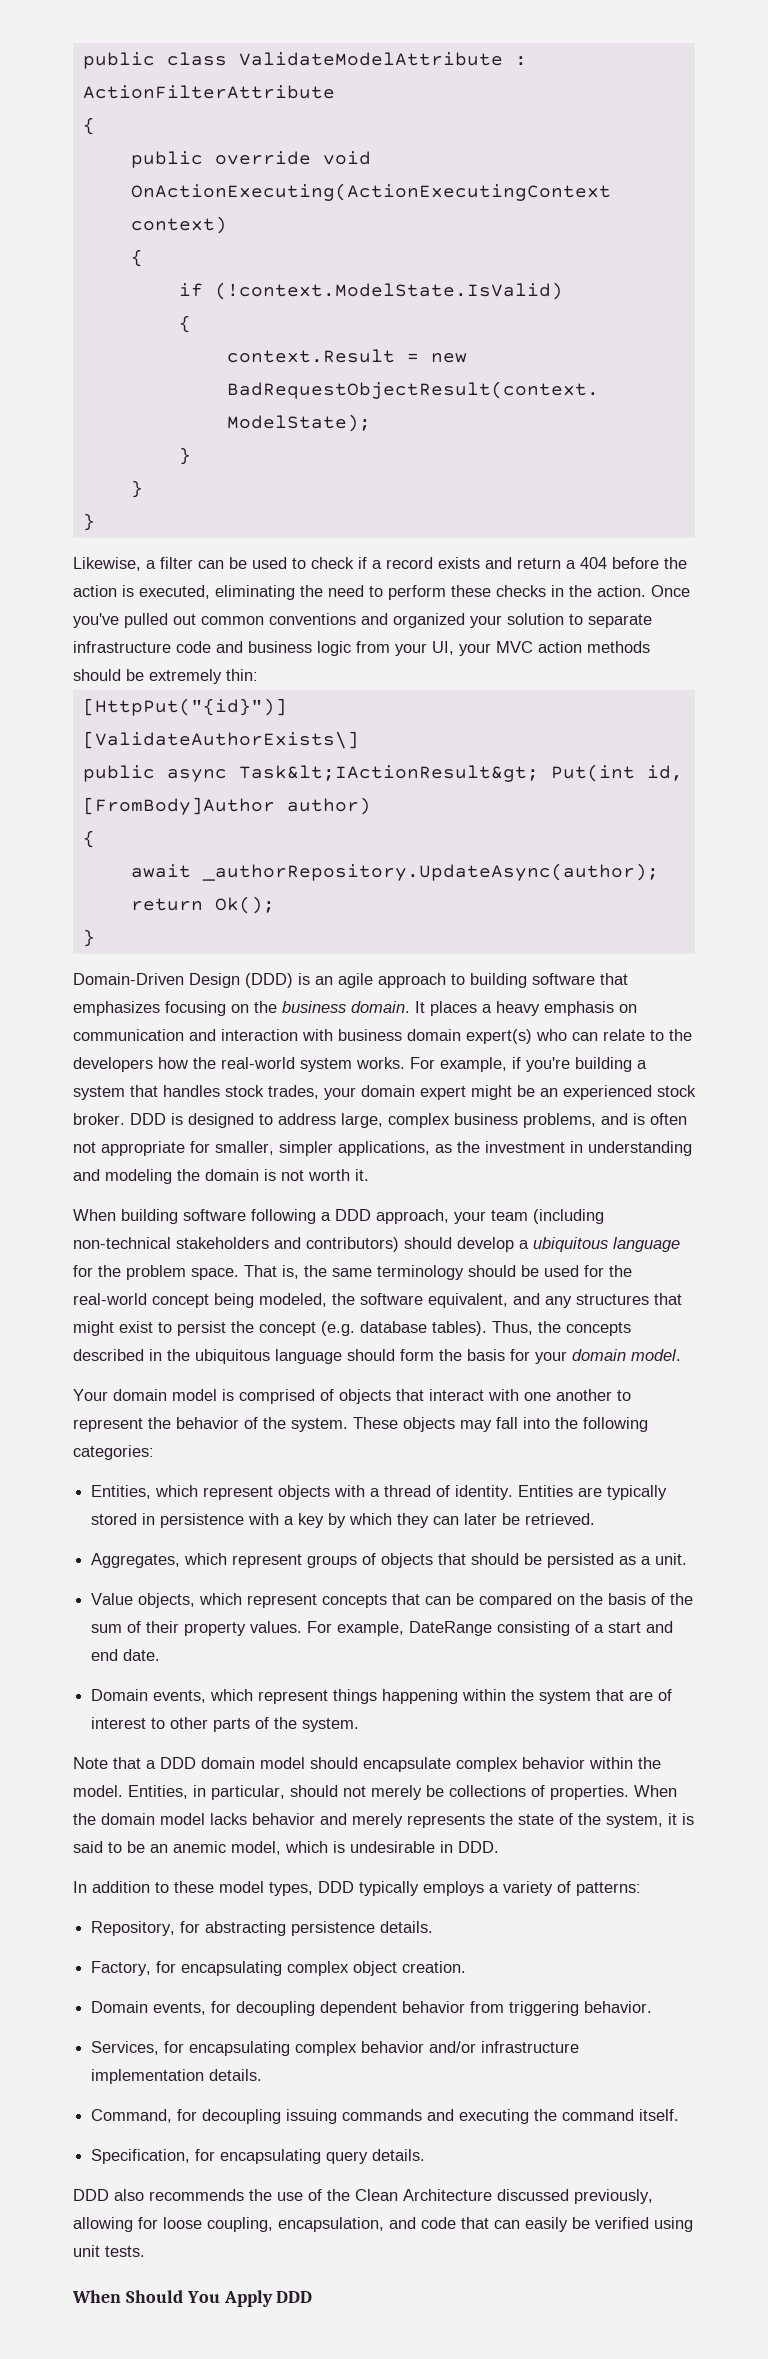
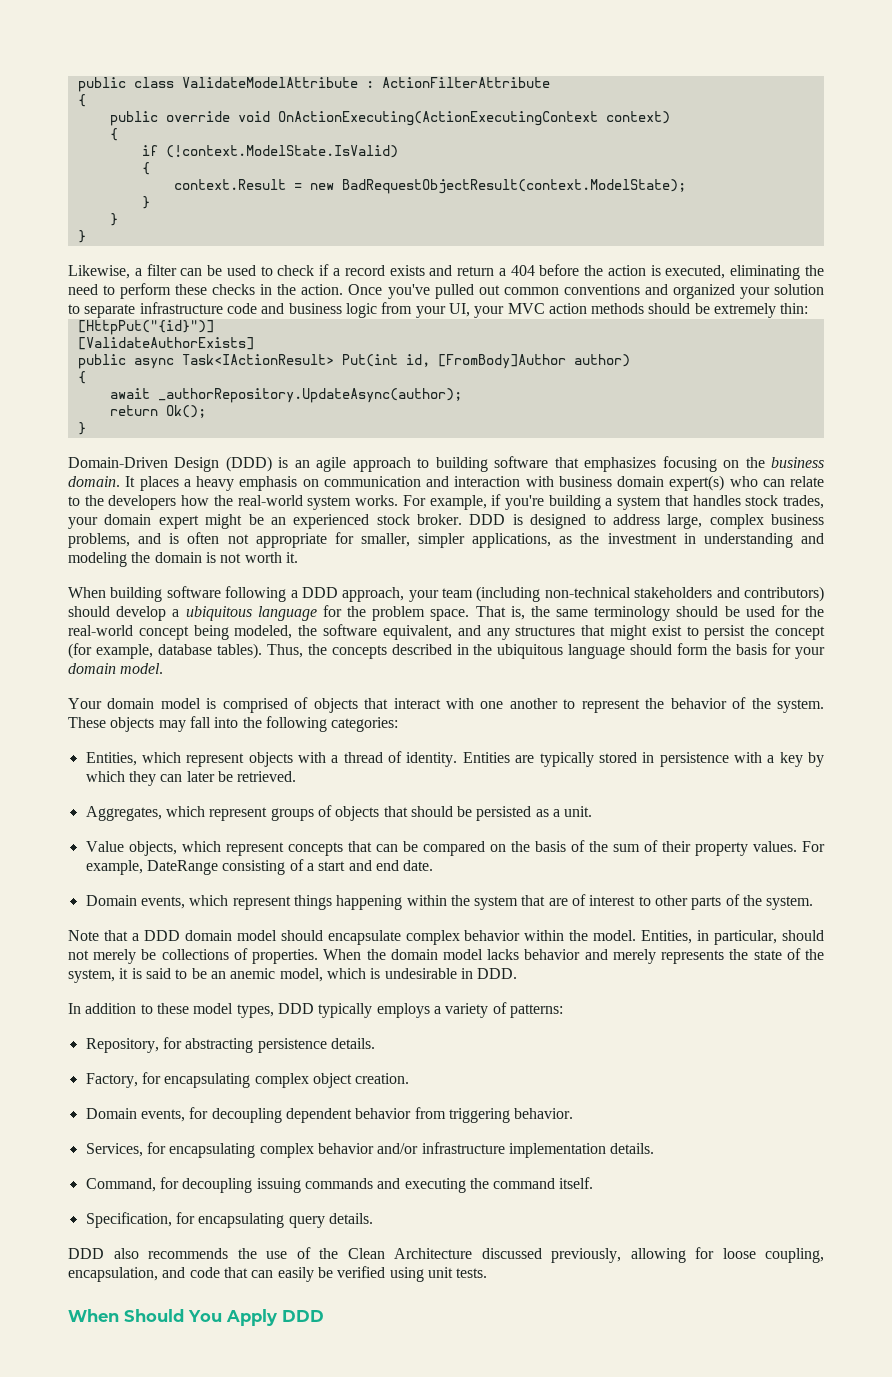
[82,731,359,749] [ValidateAuthorExists\] -> [77,337,254,350] [ValidateAuthorExists]
[238,765,539,782] Task&lt;IActionResult&gt; -> [181,354,334,365] Task<IActionResult>
[321,1321,355,1336] (e.g. -> [68,643,153,659] (for example,

